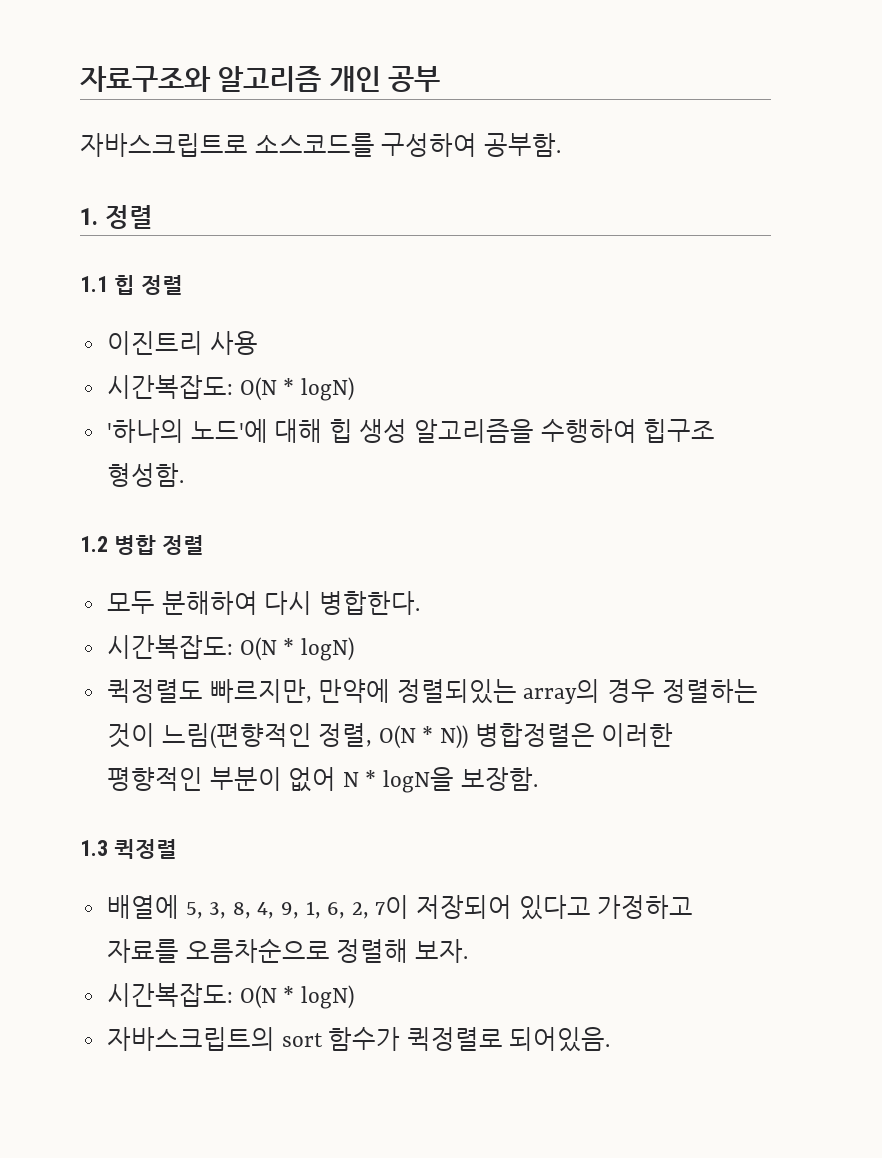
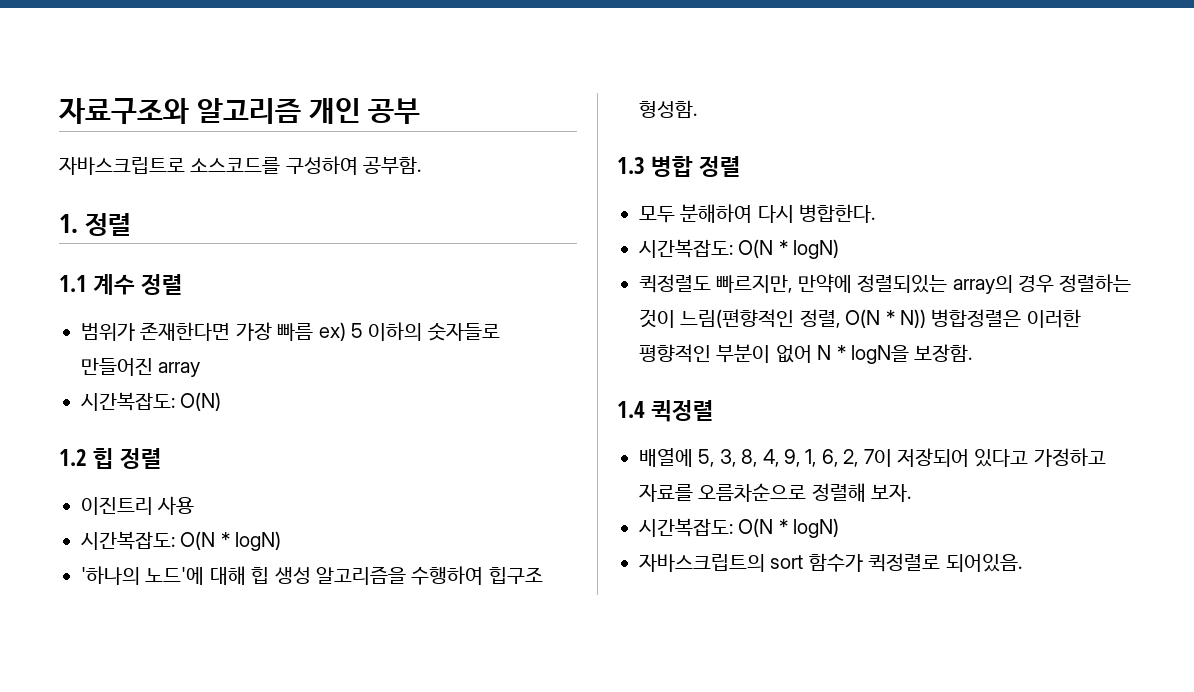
(108, 284) none -> [93,274,184,295] [81,322,500,341] [81,358,201,377] [81,392,222,411] [59,449,87,466] 계수 정렬 // 범위가 존재한다면 가장 빠름 ex) 5 이하의 숫자들로 만들어진 array // 시간복잡도: O(N) // 1.2
[80,536,108,552] 1.2 -> [617,157,645,174] 1.3
[80,840,108,856] 1.3 -> [617,401,645,418] 1.4

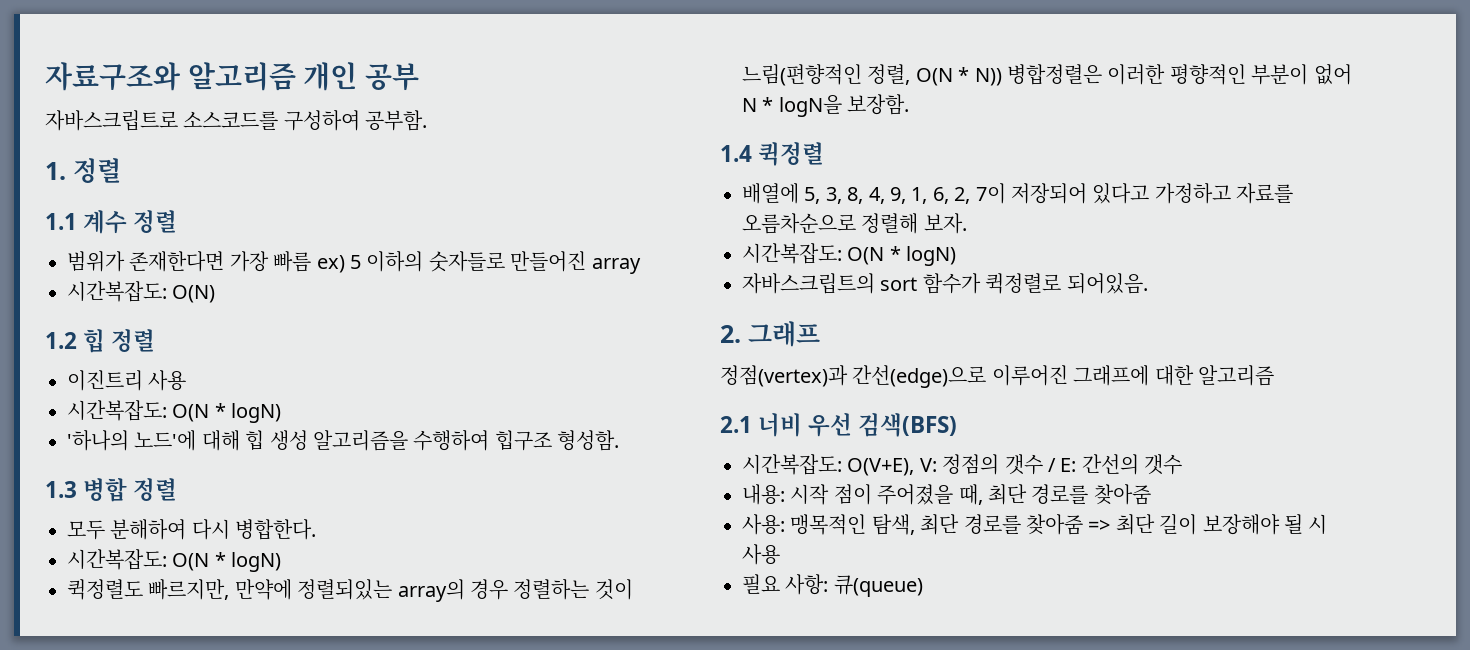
(1022, 563) none -> [720,321,820,347] [720,365,1274,388] [720,413,958,437] [742,454,1183,476] [742,484,1151,505] [742,514,1328,535] [742,544,780,565] [742,574,923,597] // 2. 그래프 // 정점(vertex)과 간선(edge)으로 이루어진 그래프에 대한 알고리즘 // 2.1 너비 우선 검색(BFS) // 시간복잡도: O(V+E), V: 정점의 갯수 / E: 간선의 갯수 // 내용: 시작 점이 주어졌을 때, 최단 경로를 찾아줌 // 사용: 맹목적인 탐색, 최단 경로를 찾아줌 => 최단 길이 보장해야 될 시 사용 // 필요 사항: 큐(queue)

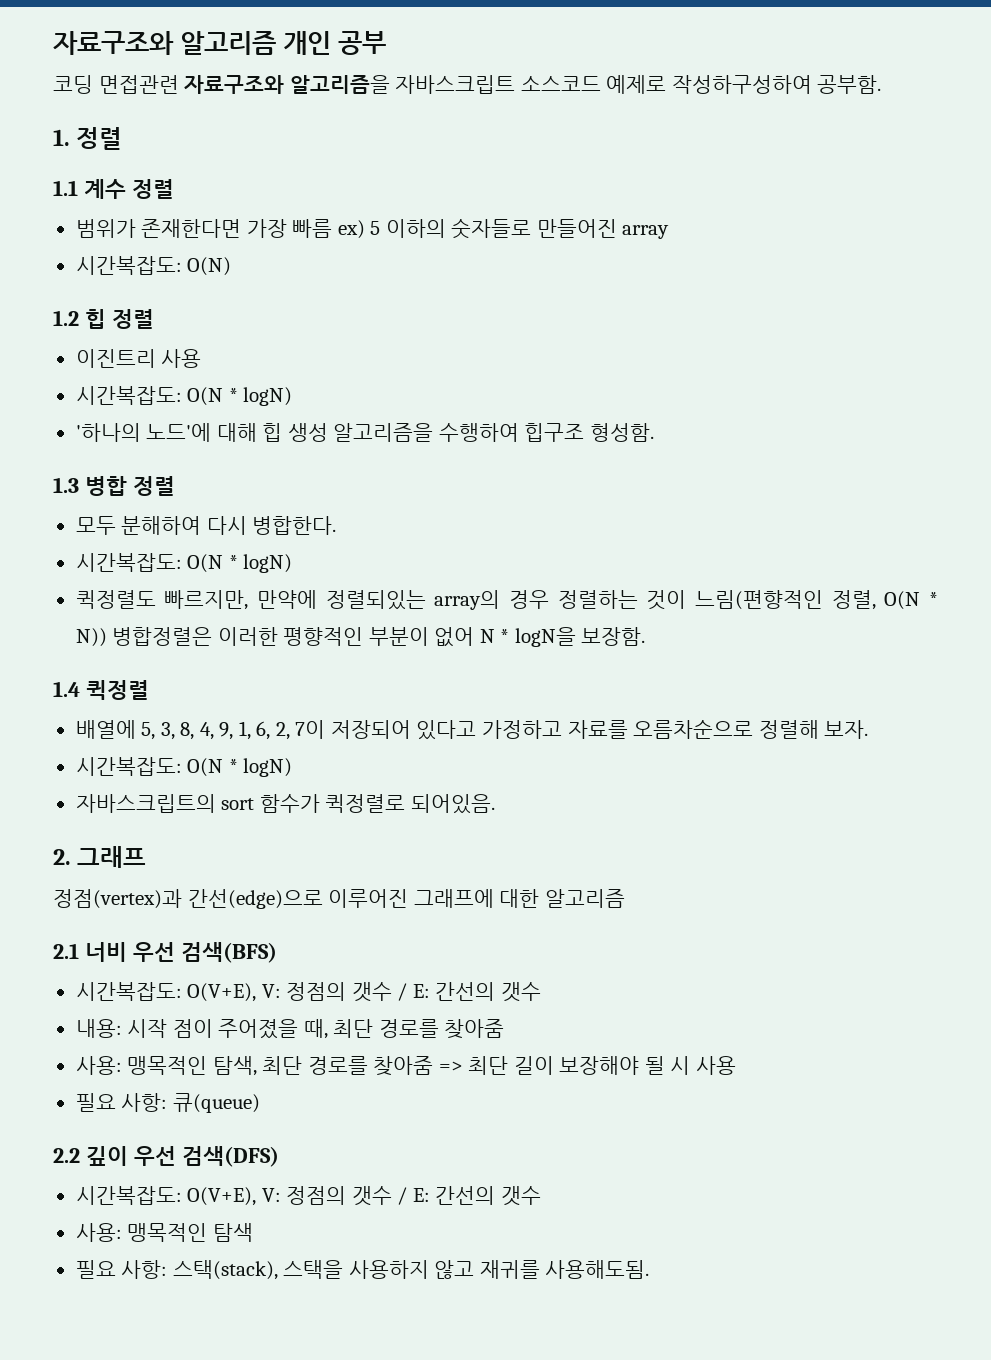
[45,110,360,131] 자바스크립트로 소스코드를 구성하여 -> [53,75,812,94] 코딩 면접관련 자료구조와 알고리즘을 자바스크립트 소스코드 예제로 작성하구성하여
(923, 586) none -> [53,1146,279,1167] [75,1186,541,1206] [75,1223,253,1242] [75,1260,650,1280] // 2.2 깊이 우선 검색(DFS) // 시간복잡도: O(V+E), V: 정점의 갯수 / E: 간선의 갯수 // 사용: 맹목적인 탐색 // 필요 사항: 스택(stack), 스택을 사용하지 않고 재귀를 사용해도됨.

